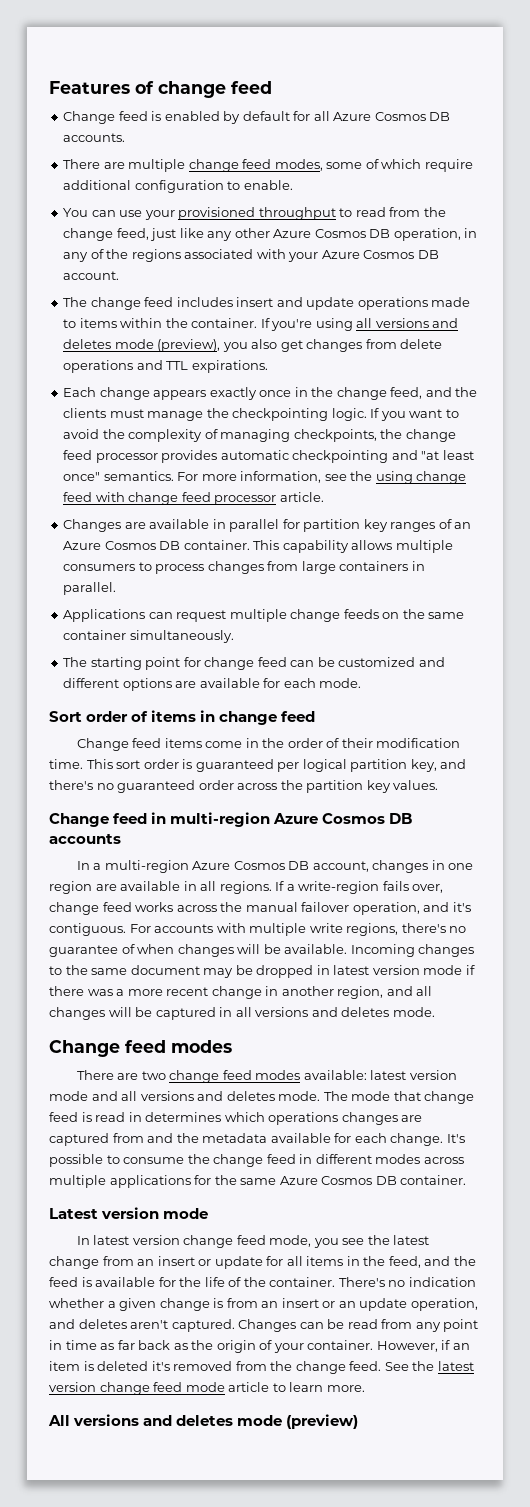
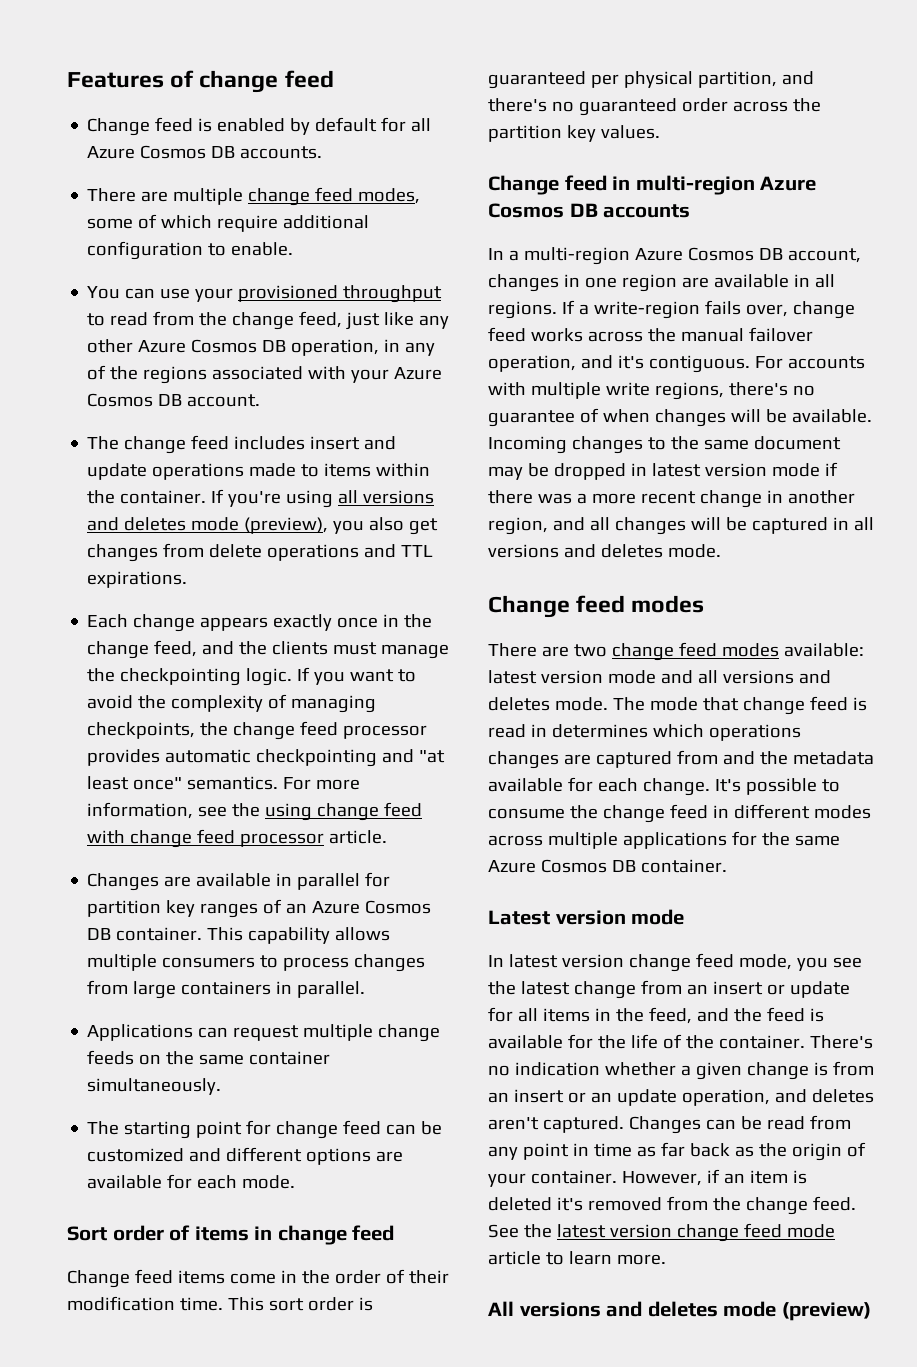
[302,759,437,772] logical partition key, -> [623,71,777,88] physical partition,

